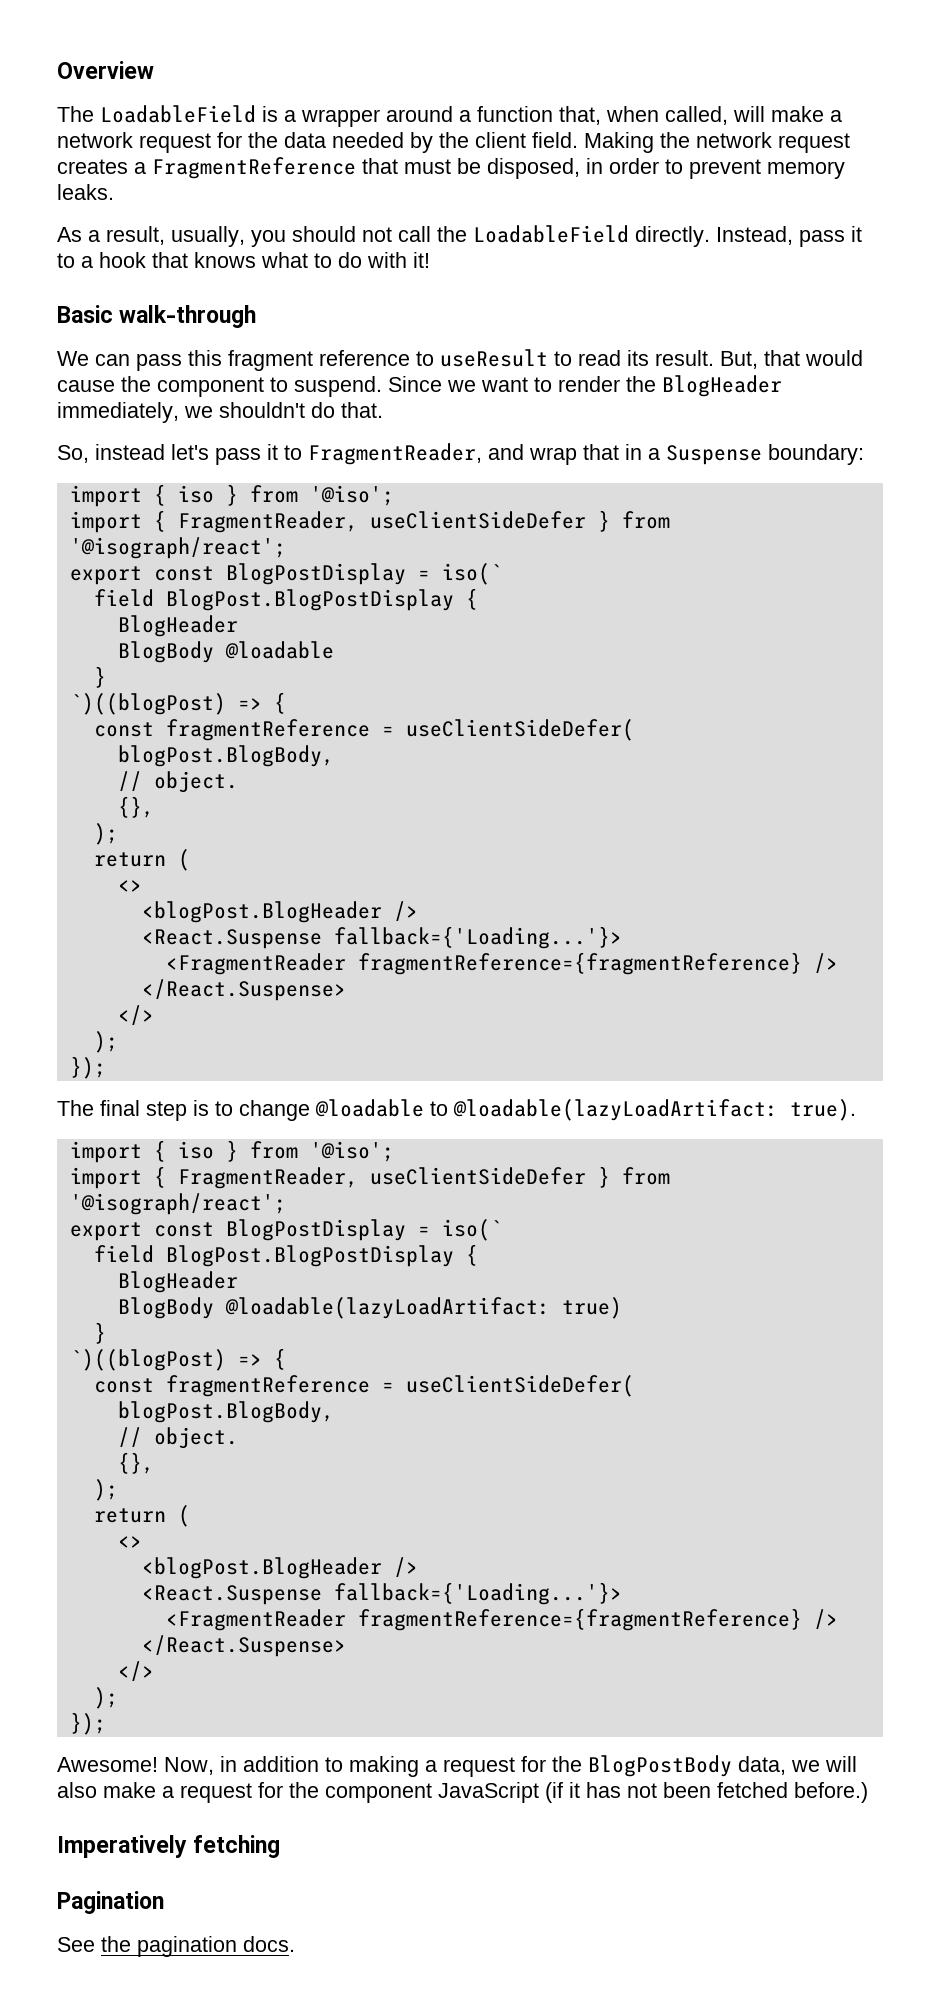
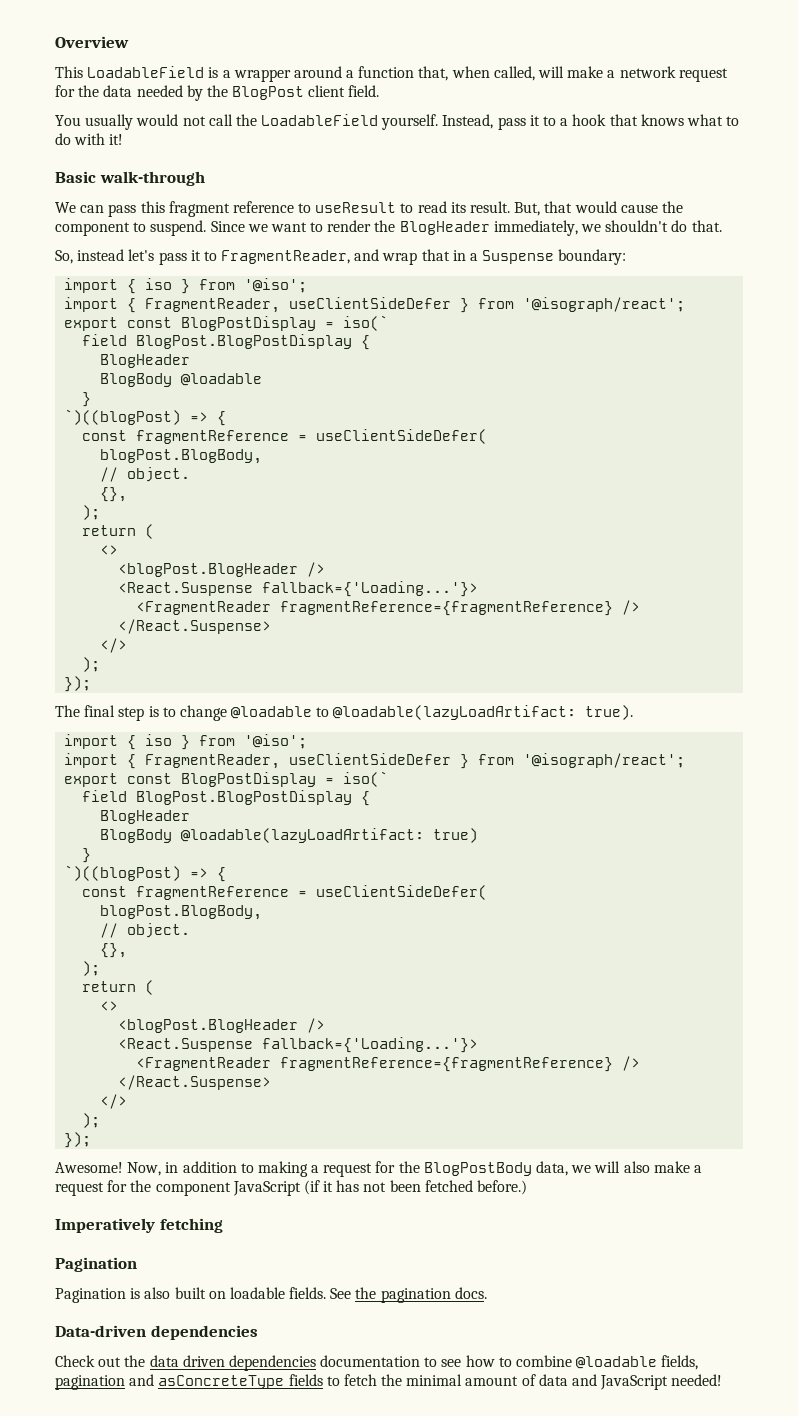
[57,106,94,122] The -> [55,66,83,78] This
(469, 140) none -> [232,86,305,100] BlogPost
[584,132,850,153] [57,157,845,179] [57,184,114,200] [57,226,356,247] Making the network request creates a FragmentReference that must be disposed, in order to prevent memory leaks. // As a result, usually, you should -> [55,114,179,130] // You usually would
[635,226,710,247] directly. -> [381,114,439,130] yourself.
[57,1936,295,1957] See the pagination docs. -> [55,1287,487,1303] [55,1325,258,1340] [55,1355,699,1371] [55,1374,723,1390] Pagination is also built on loadable fields. See the pagination docs. // Data-driven dependencies // Check out the data driven dependencies documentation to see how to combine @loadable fields, pagination and asConcreteType fields to fetch the minimal amount of data and JavaScript needed!

